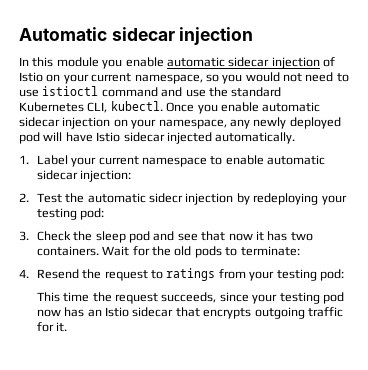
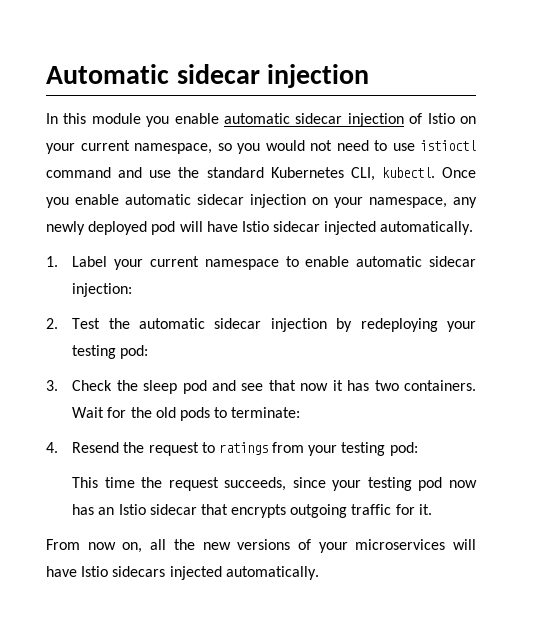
[149,193,184,203] sidecr -> [214,318,262,329] sidecar
(68, 327) none -> [46,539,476,553] [46,566,319,580] // From now on, all the new versions of your microservices will have Istio sidecars injected automatically.

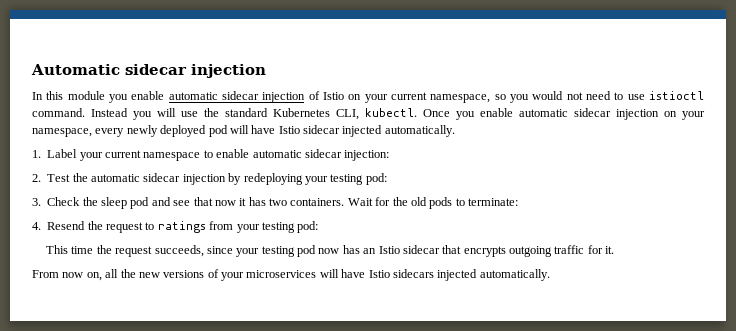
[46,167,143,178] command and -> [32,108,176,120] command. Instead you will
[453,197,477,208] any -> [95,128,125,137] every

